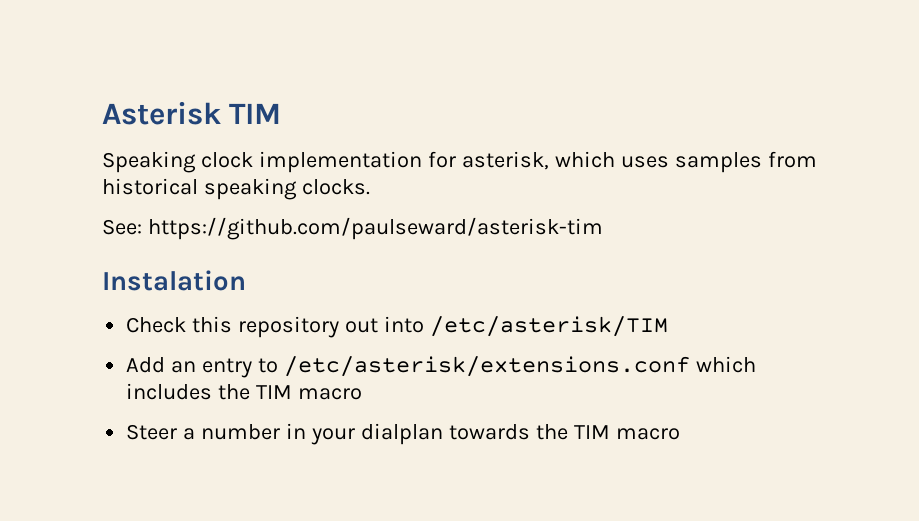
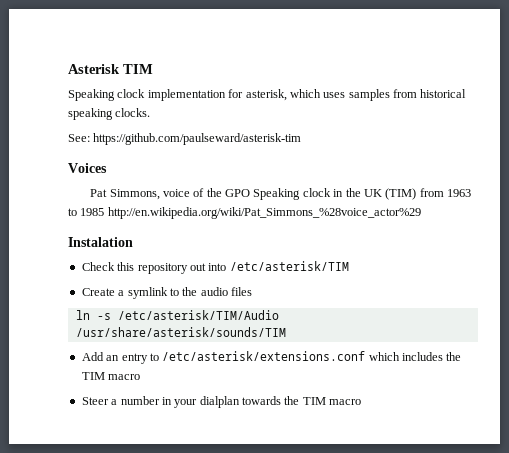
(603, 228) none -> [68,163,107,173] [90,188,472,200] [68,207,421,219] // Voices // Pat Simmons, voice of the GPO Speaking clock in the UK (TIM) from 1963 to 1985 http://en.wikipedia.org/wiki/Pat_Simmons_%28voice_actor%29
(668, 326) none -> [81,287,252,299] [75,310,279,320] [75,327,286,337] // Create a symlink to the audio files // ln -s /etc/asterisk/TIM/Audio /usr/share/asterisk/sounds/TIM

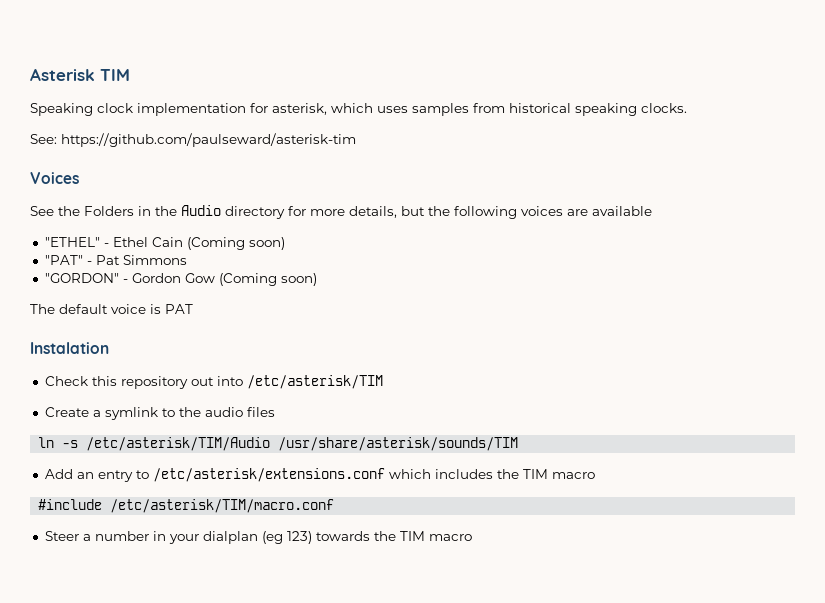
[90,188,472,200] [68,207,421,219] Pat Simmons, voice of the GPO Speaking clock in the UK (TIM) from 1963 to 1985 http://en.wikipedia.org/wiki/Pat_Simmons_%28voice_actor%29 -> [30,205,652,219] [44,237,285,250] [44,255,187,265] [44,273,317,286] [30,304,193,314] See the Folders in the Audio directory for more details, but the following voices are available // "ETHEL" - Ethel Cain (Coming soon) // "PAT" - Pat Simmons // "GORDON" - Gordon Gow (Coming soon) // The default voice is PAT
(141, 377) none -> [38,499,335,513] // #include /etc/asterisk/TIM/macro.conf
(240, 402) none -> [261,531,312,544] (eg 123)

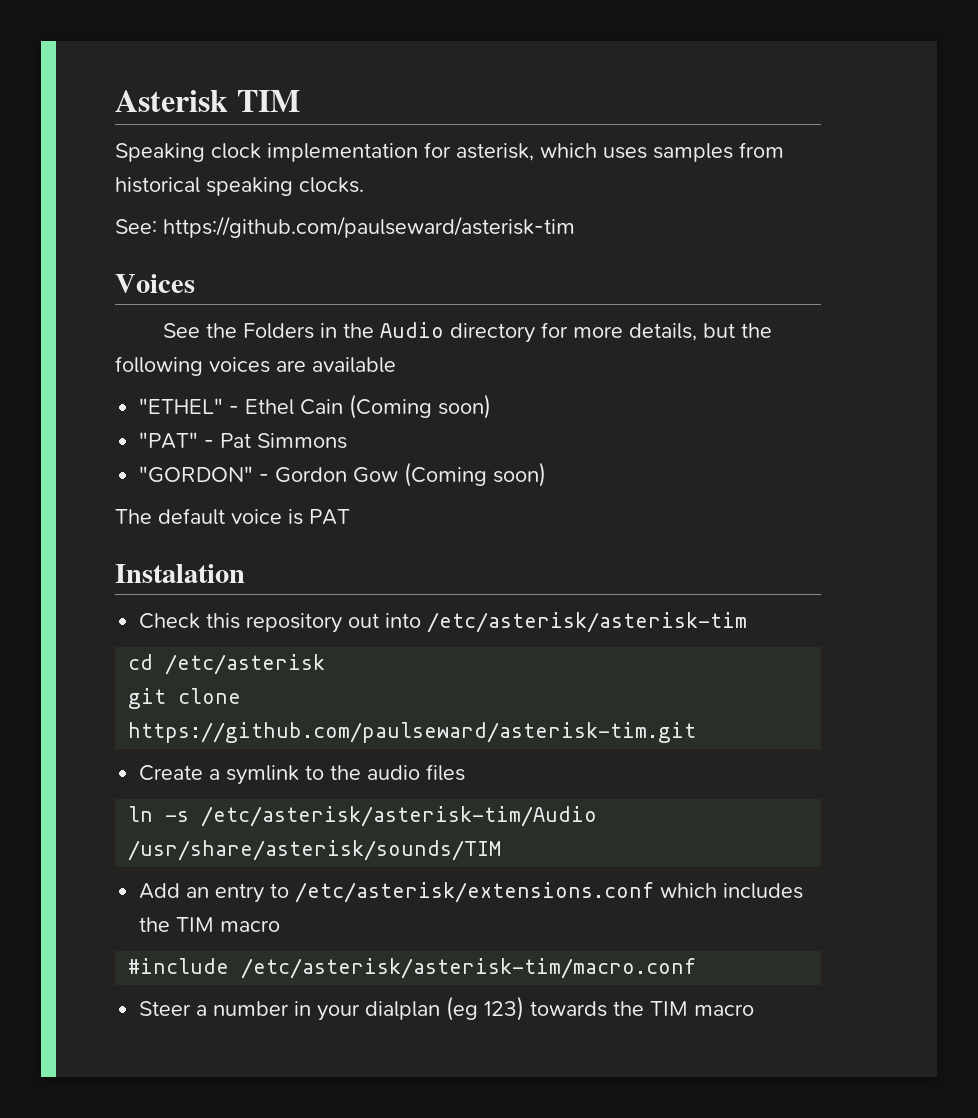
[246,375,383,389] /etc/asterisk/TIM -> [427,612,748,633] [128,654,326,675] [128,688,242,709] [128,722,697,743] /etc/asterisk/asterisk-tim // cd /etc/asterisk // git clone https://github.com/paulseward/asterisk-tim.git
[86,437,271,451] /etc/asterisk/TIM/Audio -> [201,806,598,827] /etc/asterisk/asterisk-tim/Audio
[110,499,335,513] /etc/asterisk/TIM/macro.conf -> [241,958,697,979] /etc/asterisk/asterisk-tim/macro.conf

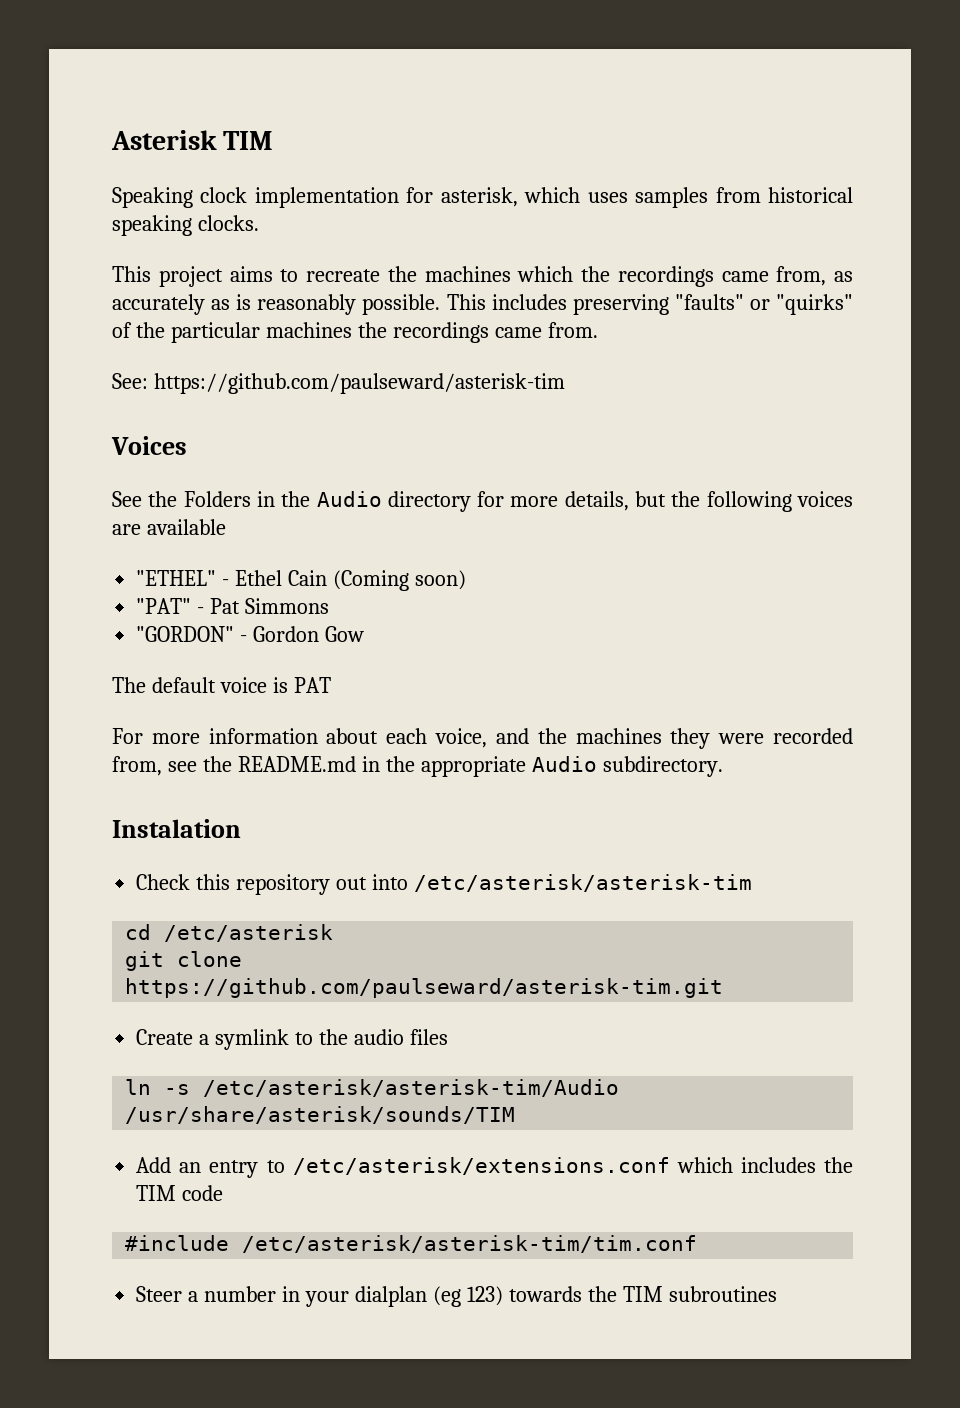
(364, 185) none -> [112,266,853,287] [112,294,854,315] [112,322,598,343] // This project aims to recreate the machines which the recordings came from, as accurately as is reasonably possible. This includes preserving "faults" or "quirks" of the particular machines the recordings came from.
[404,462,547,487] (Coming soon) -> (365, 634) none
(350, 517) none -> [112,728,854,749] [112,756,723,777] // For more information about each voice, and the machines they were recorded from, see the README.md in the appropriate Audio subdirectory.
[220,920,281,932] macro -> [182,1185,224,1201] code
[241,958,697,979] /etc/asterisk/asterisk-tim/macro.conf -> [242,1235,698,1253] /etc/asterisk/asterisk-tim/tim.conf
[694,1004,755,1016] macro -> [668,1286,777,1302] subroutines

